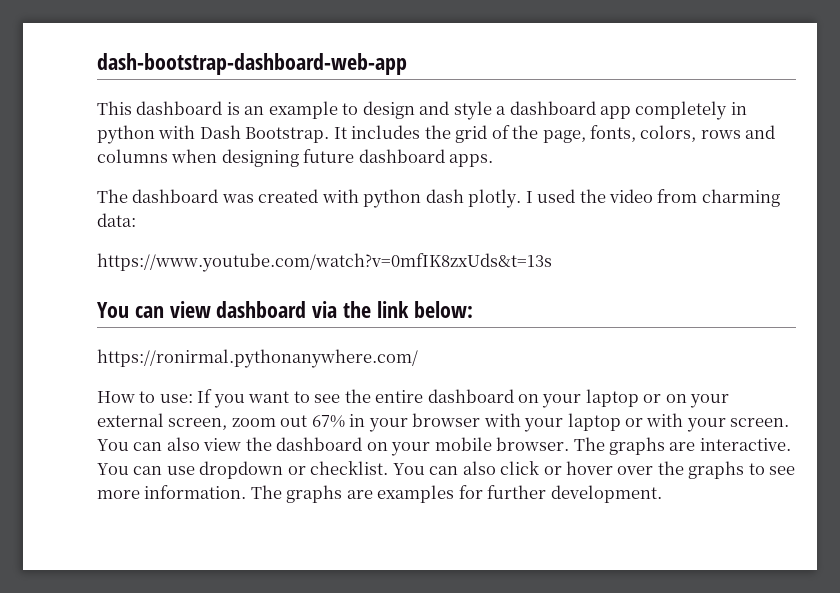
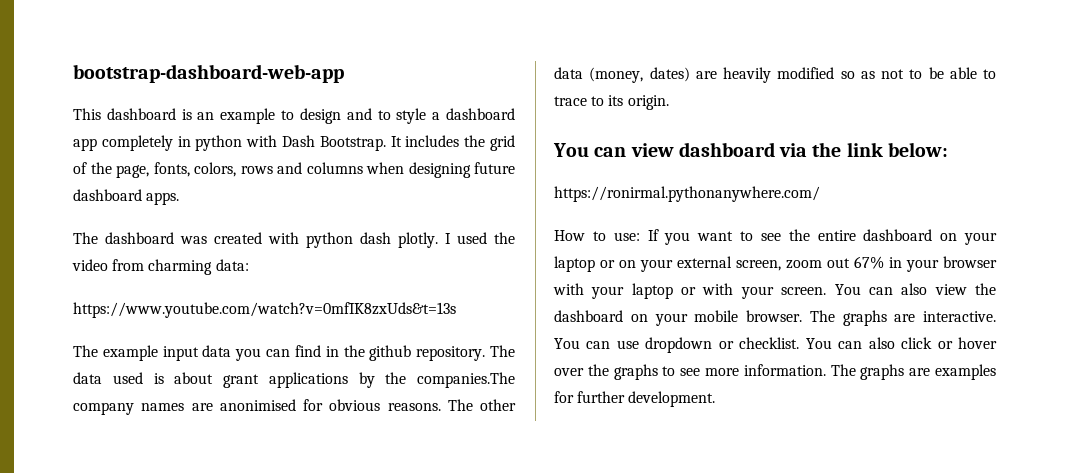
[97,53,407,75] dash-bootstrap-dashboard-web-app -> [73,64,344,83] bootstrap-dashboard-web-app
(450, 108) none -> [377,110,391,120] to
(552, 262) none -> [73,345,515,361] [73,372,515,388] [73,399,516,415] [554,67,996,83] [554,95,669,110] // The example input data you can find in the github repository. The data used is about grant applications by the companies.The company names are anonimised for obvious reasons. The other data (money, dates) are heavily modified so as not to be able to trace to its origin.

